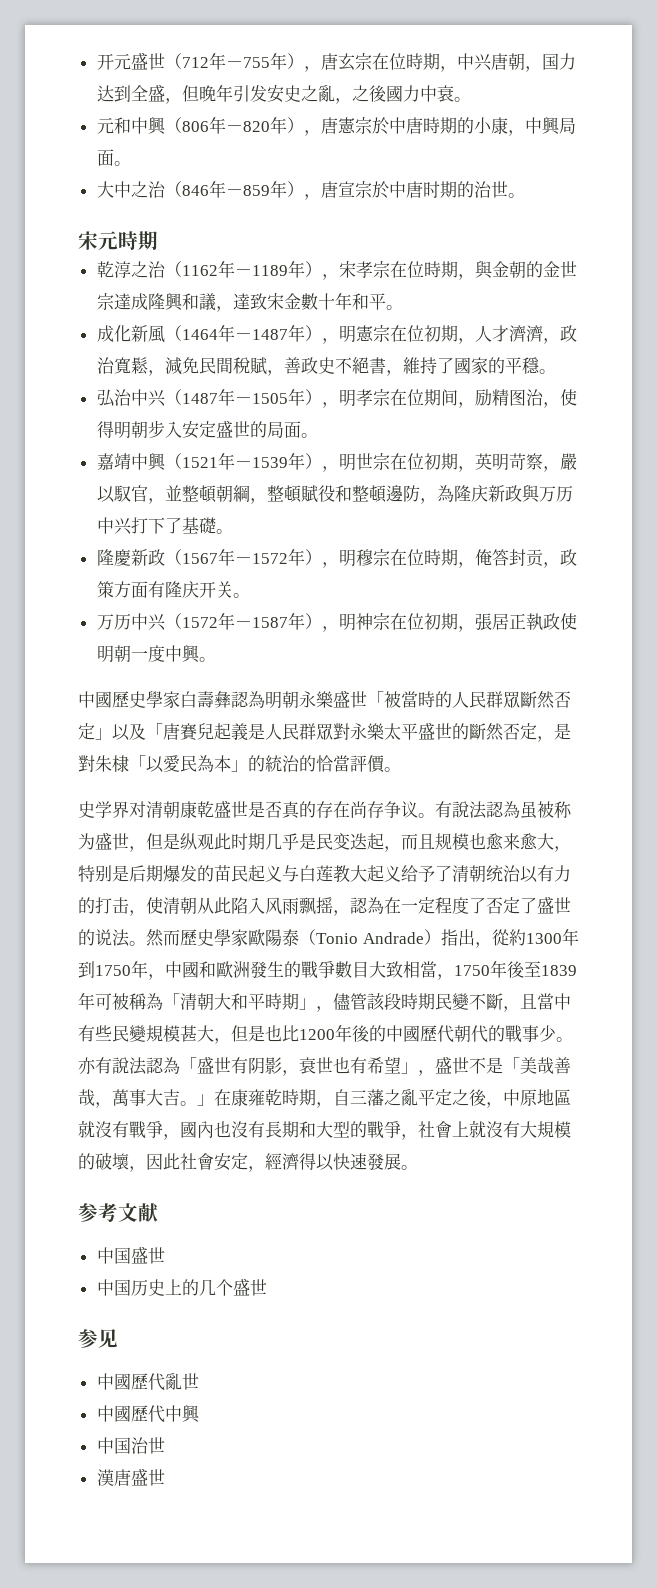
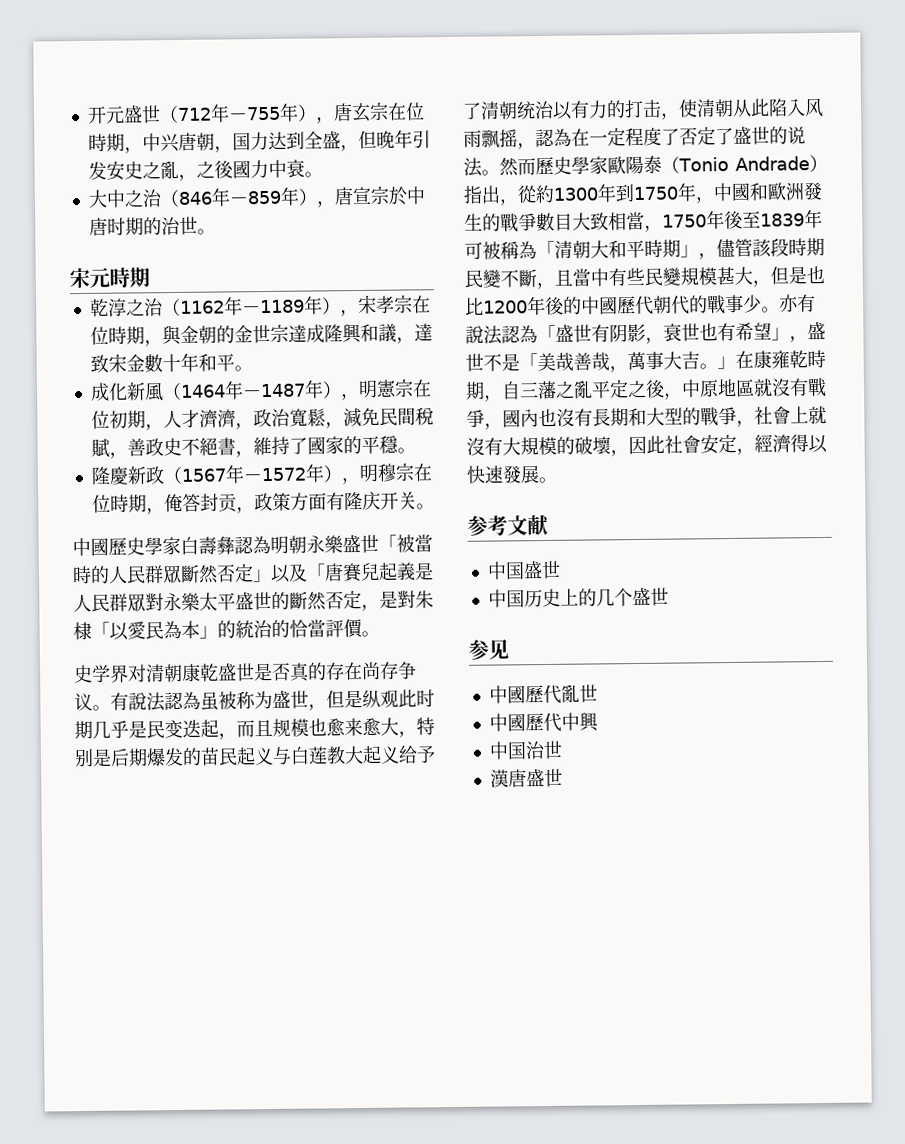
[96,116,576,136] [96,149,131,166] // 元和中興（806年－820年），唐憲宗於中唐時期的小康，中興局面。 -> (323, 174) none
[96,388,577,408] [96,420,318,439] [96,452,577,472] [96,485,573,504] [96,517,233,535] // 弘治中兴（1487年－1505年），明孝宗在位期间，励精图治，使得明朝步入安定盛世的局面。 // 嘉靖中興（1521年－1539年），明世宗在位初期，英明苛察，嚴以馭官，並整頓朝綱，整頓賦役和整頓邊防，為隆庆新政與万历中兴打下了基礎。 -> (416, 450) none
[96,612,577,632] [96,645,216,663] // 万历中兴（1572年－1587年），明神宗在位初期，張居正執政使明朝一度中興。 -> (435, 506) none

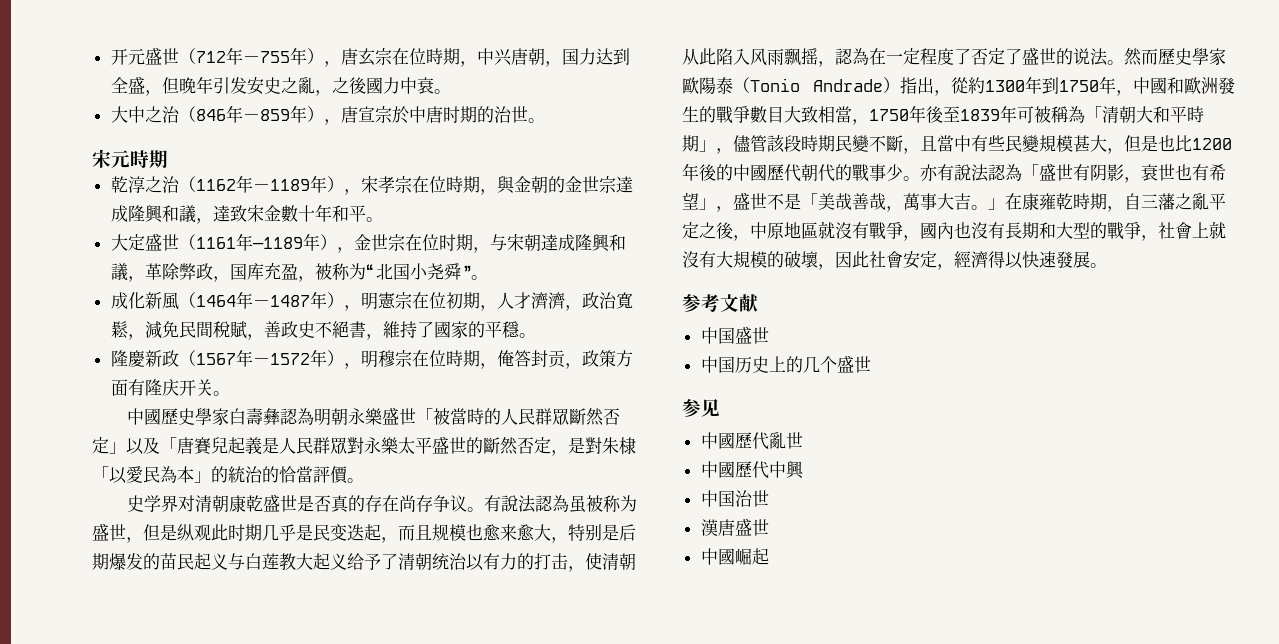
(253, 368) none -> [110,233,626,253] [110,262,488,282] // 大定盛世（1161年—1189年），金世宗在位时期，与宋朝達成隆興和議，革除弊政，国库充盈，被称为“北国小尧舜”。
(563, 778) none -> [700,548,769,565] // 中國崛起

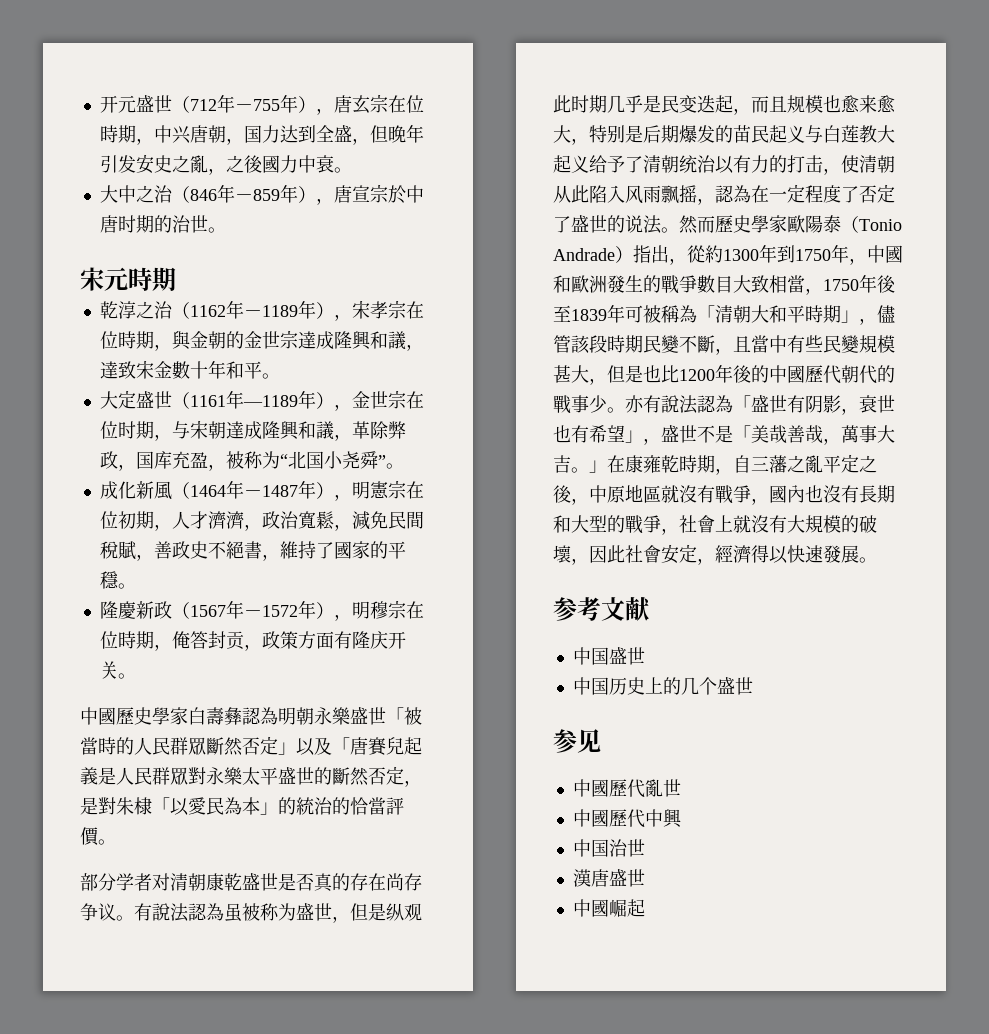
[126,495,178,512] 史学界 -> [80,873,152,891] 部分学者

